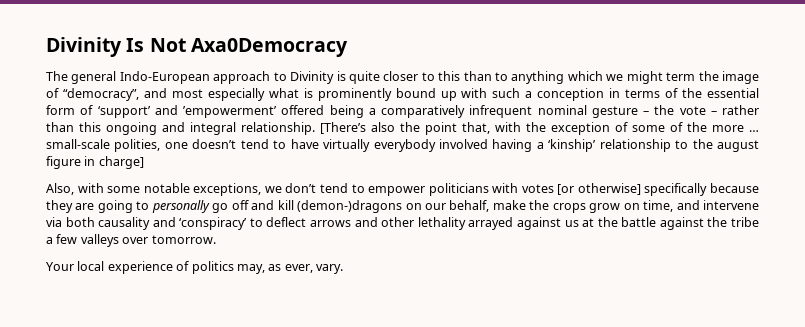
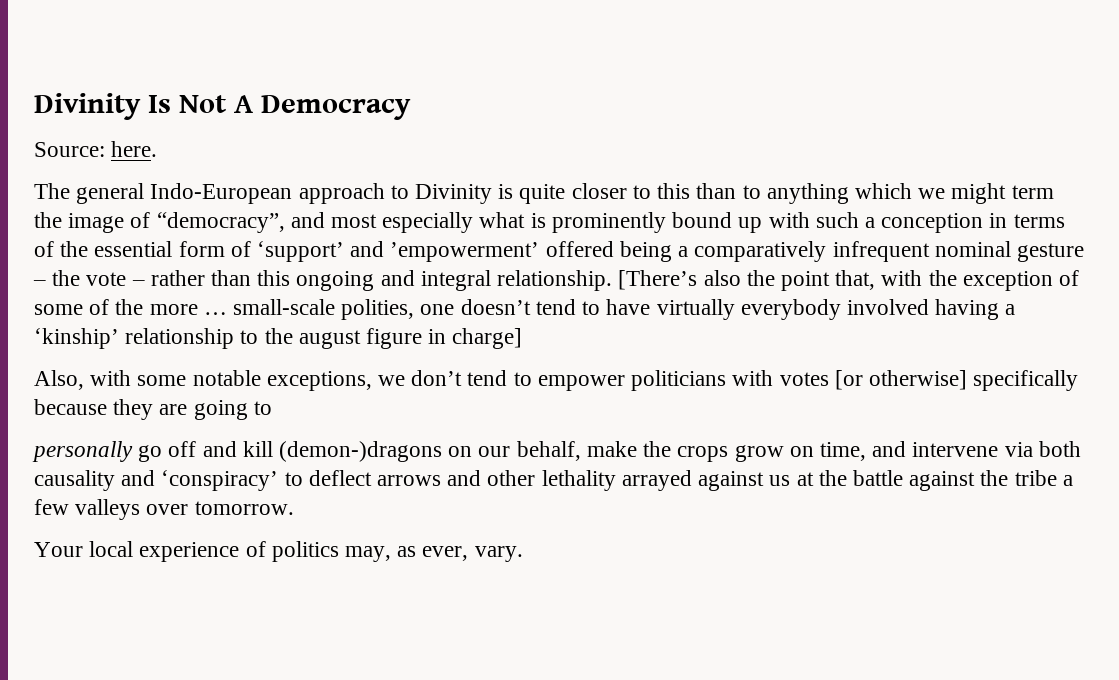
[190,38,348,57] Axa0Democracy -> [234,95,411,120] [34,141,158,157] A Democracy // Source: here.
(150, 205) none -> (272, 408) //

